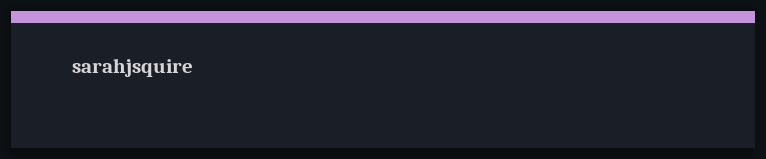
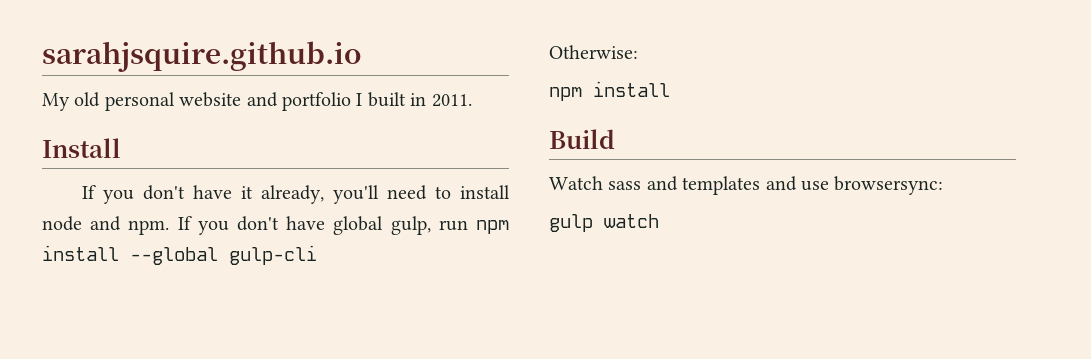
[72,58,193,77] sarahjsquire -> [42,41,361,72] [42,92,472,111] [42,138,121,158] [81,185,510,204] [42,216,509,235] [42,245,317,265] [549,45,638,59] [549,81,670,101] [549,129,615,149] [549,176,944,195] [549,214,659,232] sarahjsquire.github.io // My old personal website and portfolio I built in 2011. // Install // If you don't have it already, you'll need to install node and npm. If you don't have global gulp, run npm install --global gulp-cli // Otherwise: // npm install // Build // Watch sass and templates and use browsersync: // gulp watch

